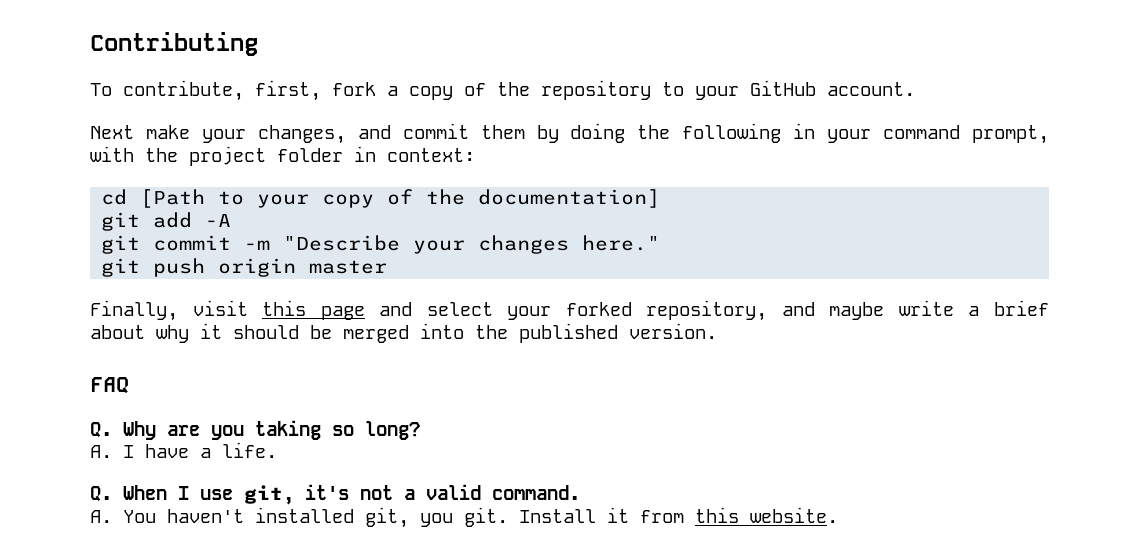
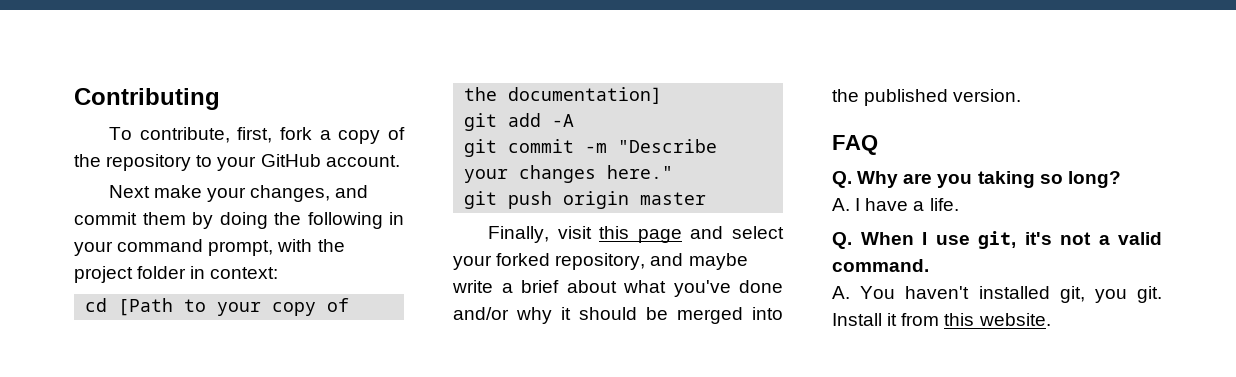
(145, 332) none -> [623,280,783,297] [453,307,509,320] what you've done and/or

